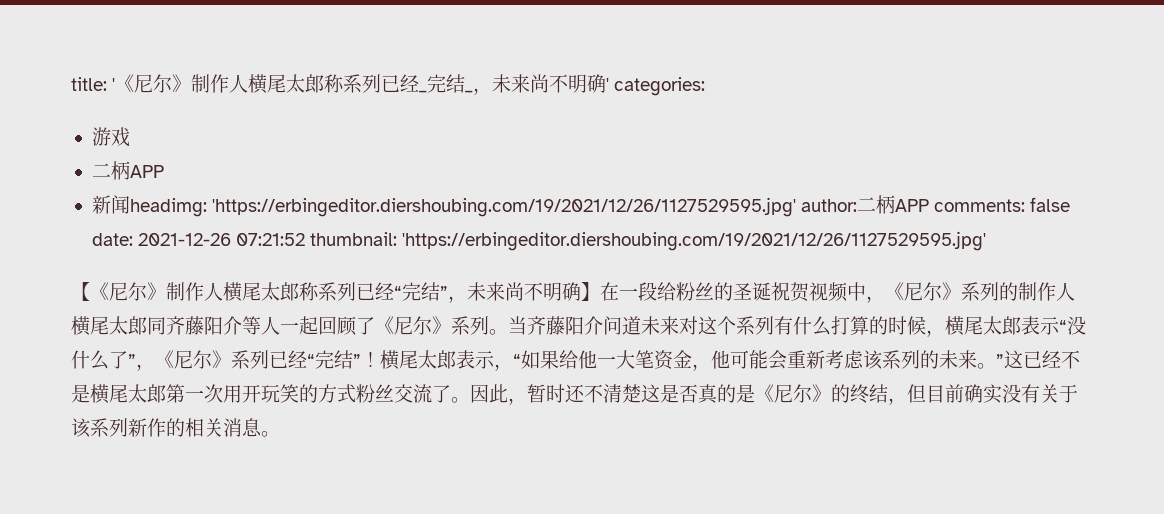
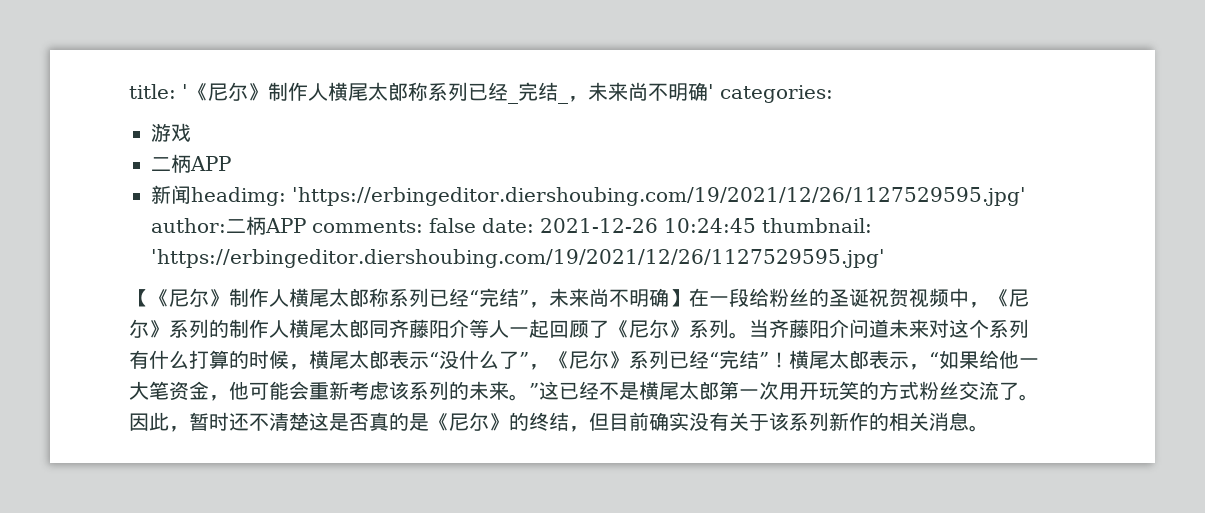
[236,233,306,246] 07:21:52 -> [664,218,756,233] 10:24:45

